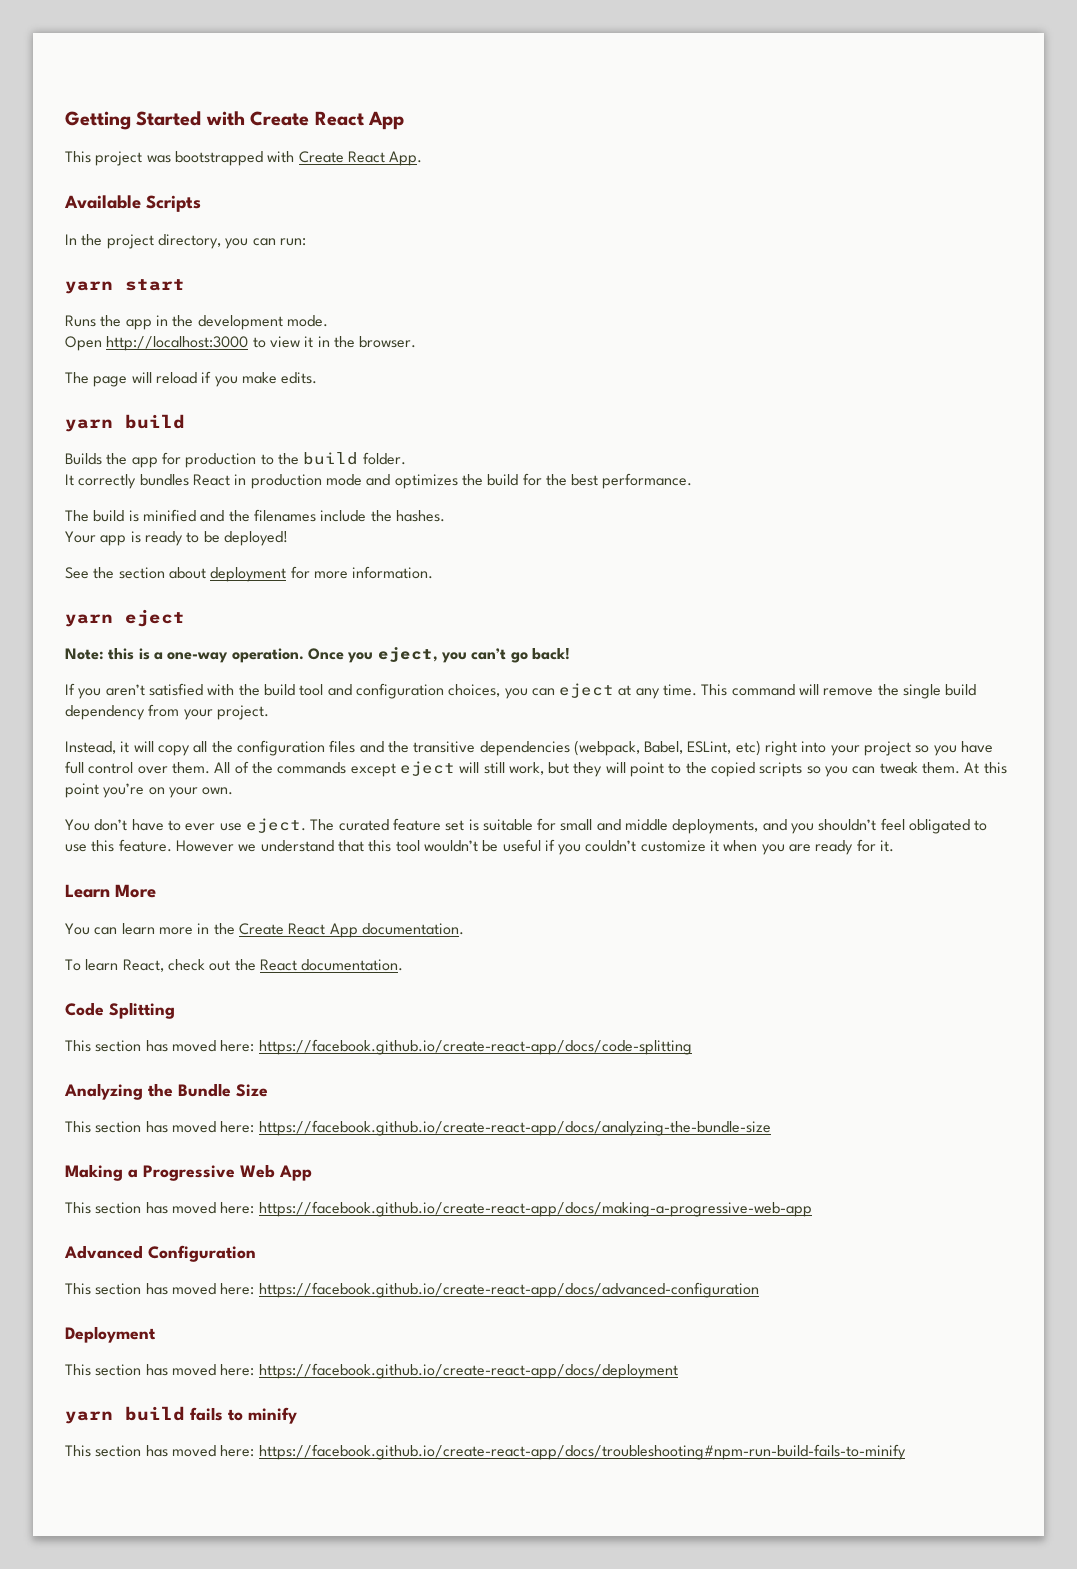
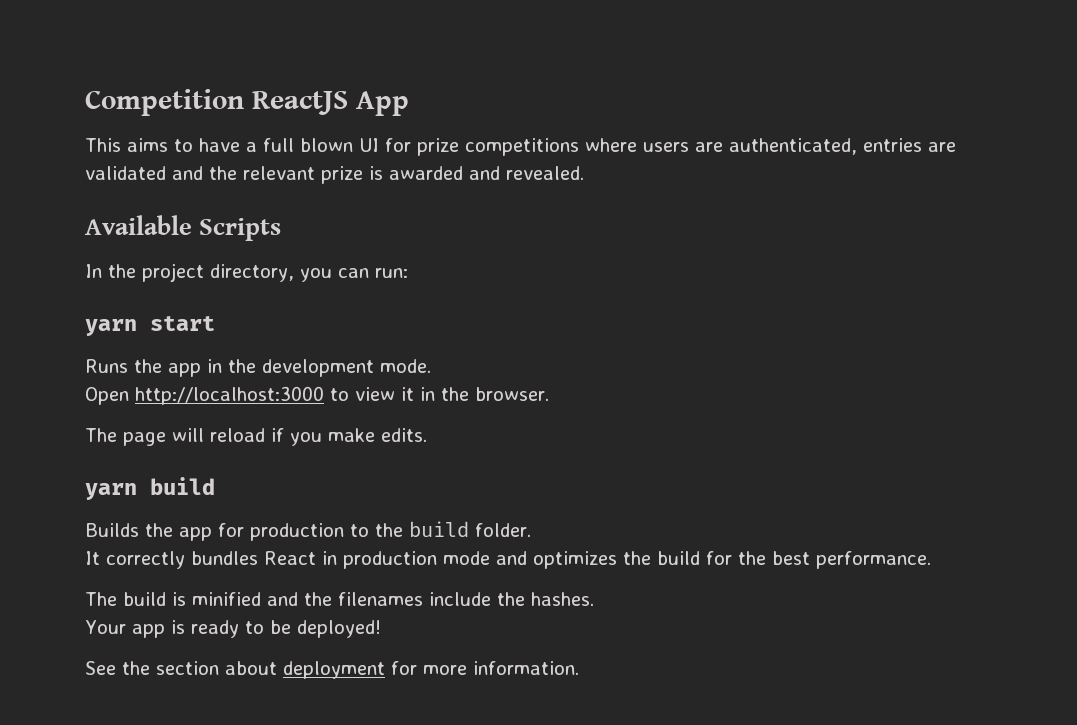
[65,111,404,130] [65,151,423,166] Getting Started with Create React App // This project was bootstrapped with Create React App. -> [85,89,409,116] [85,138,956,156] [85,166,584,184] Competition ReactJS App // This aims to have a full blown UI for prize competitions where users are authenticated, entries are validated and the relevant prize is awarded and revealed.
[65,609,185,627] [65,647,570,663] [65,683,977,699] [65,704,269,720] [65,740,994,756] [65,761,1007,777] [65,783,234,798] [65,818,988,834] [65,839,895,855] [65,884,156,898] [65,923,464,938] [65,959,404,972] [65,1002,175,1019] [65,1039,692,1055] [64,1083,268,1100] [65,1120,771,1136] [65,1164,312,1181] [65,1201,812,1217] [64,1245,256,1262] [65,1282,759,1298] [65,1326,156,1343] [65,1363,678,1379] [65,1406,297,1424] [65,1444,906,1460] // yarn eject // Note: this is a one-way operation. Once you eject, you can’t go back! // If you aren’t satisfied with the build tool and configuration choices, you can eject at any time. This command will remove the single build dependency from your project. // Instead, it will copy all the configuration files and the transitive dependencies (webpack, Babel, ESLint, etc) right into your project so you have full control over them. All of the commands except eject will still work, but they will point to the copied scripts so you can tweak them. At this point you’re on your own. // You don’t have to ever use eject. The curated feature set is suitable for small and middle deployments, and you shouldn’t feel obligated to use this feature. However we understand that this tool wouldn’t be useful if you couldn’t customize it when you are ready for it. // Learn More // You can learn more in the Create React App documentation. // To learn React, check out the React documentation. // Code Splitting // This section has moved here: https://facebook.github.io/create-react-app/docs/code-splitting // Analyzing the Bundle Size // This section has moved here: https://facebook.github.io/create-react-app/docs/analyzing-the-bundle-size // Making a Progressive Web App // This section has moved here: https://facebook.github.io/create-react-app/docs/making-a-progressive-web-app // Advanced Configuration // This section has moved here: https://facebook.github.io/create-react-app/docs/advanced-configuration // Deployment // This section has moved here: https://facebook.github.io/create-react-app/docs/deployment // yarn build fails to minify // This section has moved here: https://facebook.github.io/create-react-app/docs/troubleshooting#npm-run-build-fails-to-minify -> (579, 668) none

